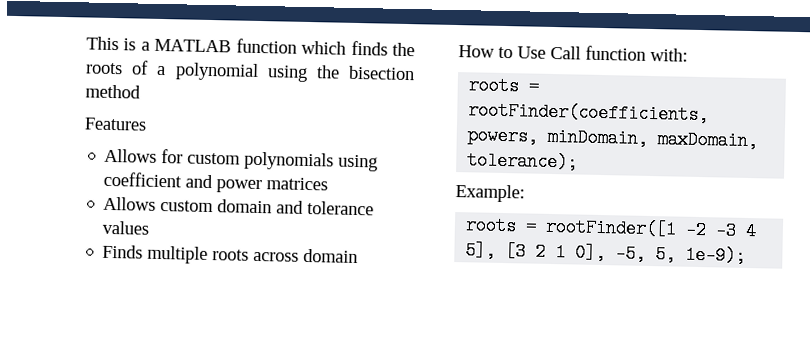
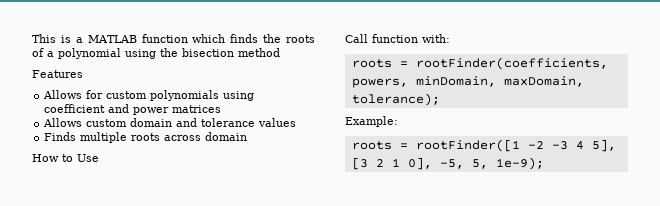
(546, 52) none -> (99, 158) //

